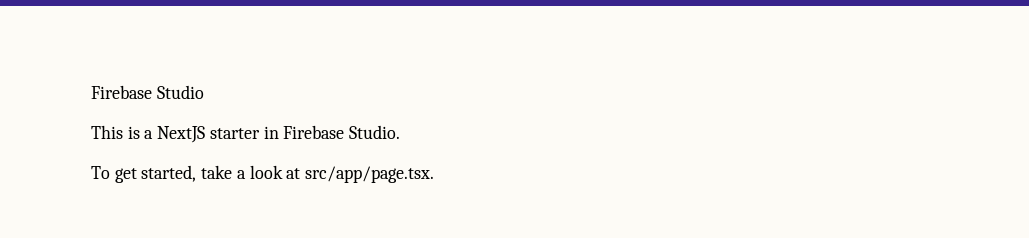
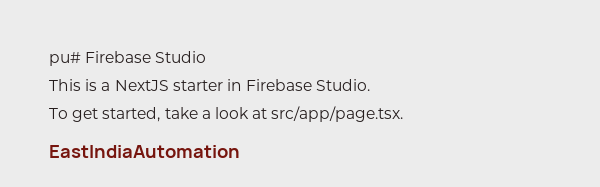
(91, 92) none -> [49,52,81,66] pu#
(435, 174) none -> [49,145,240,158] // EastIndiaAutomation

